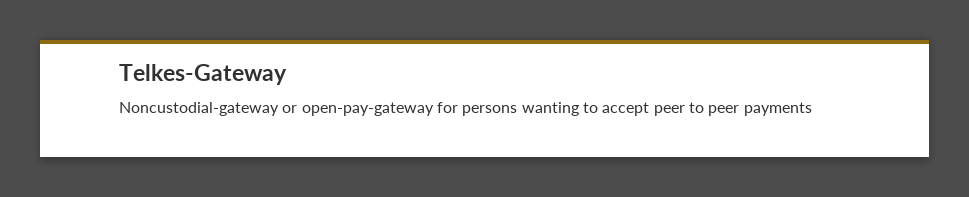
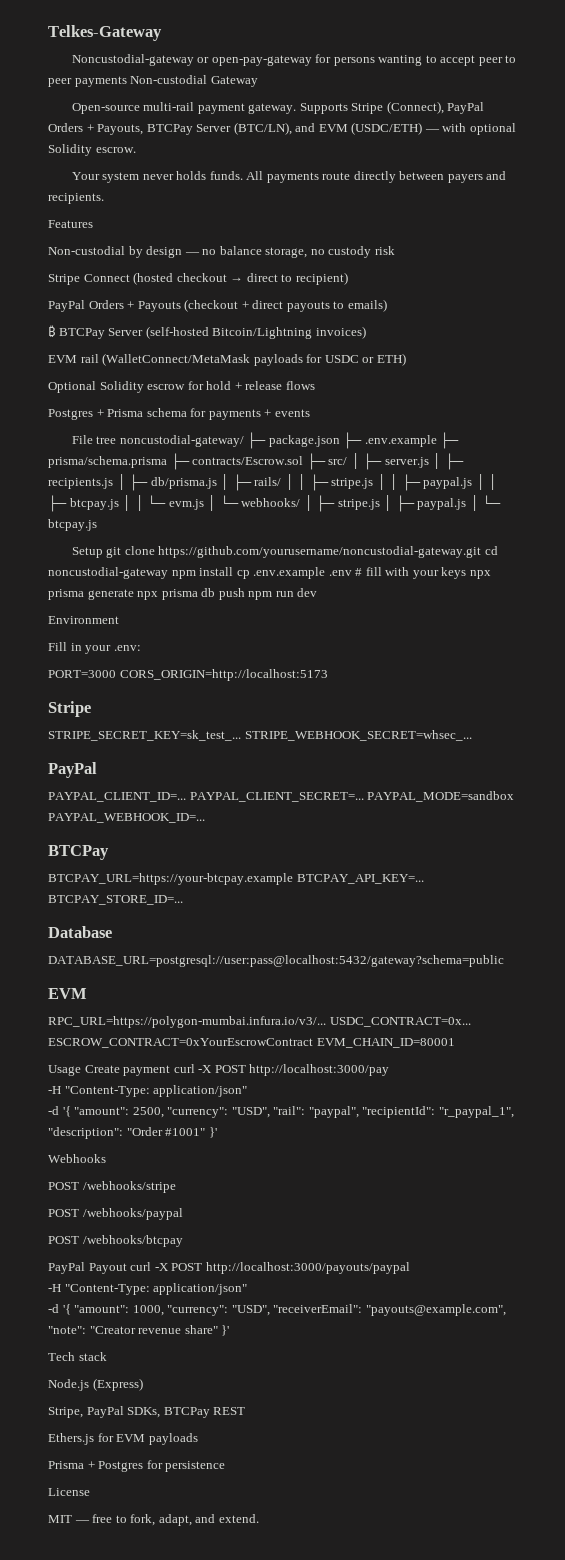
(812, 109) none -> [130,75,258,87] [71,101,485,114] [48,122,516,135] [48,144,136,156] [71,171,507,183] [48,193,104,204] [48,220,93,228] [48,246,395,258] [48,272,348,285] [48,299,387,312] [48,325,366,339] [48,353,406,366] [48,381,315,393] [48,408,310,420] [71,432,460,449] [48,453,464,470] [48,474,498,491] [48,495,502,512] [48,519,97,531] [71,546,498,558] [48,567,491,579] [48,588,318,600] [48,616,119,624] [48,642,141,654] [48,669,328,681] [48,701,91,717] [48,730,472,741] [48,762,97,778] [48,791,515,802] [48,813,205,823] [48,845,109,860] [48,873,424,885] [48,895,183,905] [48,926,112,938] [48,955,504,967] [48,988,87,999] [48,1016,471,1028] [48,1038,455,1048] [48,1064,390,1076] [48,1085,248,1097] [48,1106,514,1118] [48,1127,217,1139] [48,1154,106,1163] [48,1181,176,1193] [48,1208,183,1220] [48,1235,183,1247] [48,1262,410,1274] [48,1283,248,1295] [48,1304,506,1316] [48,1325,230,1336] [48,1352,107,1361] [48,1378,143,1391] [48,1406,246,1418] [48,1433,198,1445] [48,1460,226,1472] [48,1488,90,1496] [48,1514,259,1526] Non-custodial Gateway // Open-source multi-rail payment gateway. Supports Stripe (Connect), PayPal Orders + Payouts, BTCPay Server (BTC/LN), and EVM (USDC/ETH) — with optional Solidity escrow. // Your system never holds funds. All payments route directly between payers and recipients. // Features // Non-custodial by design — no balance storage, no custody risk // Stripe Connect (hosted checkout → direct to recipient) // PayPal Orders + Payouts (checkout + direct payouts to emails) // ₿ BTCPay Server (self-hosted Bitcoin/Lightning invoices) // EVM rail (WalletConnect/MetaMask payloads for USDC or ETH) // Optional Solidity escrow for hold + release flows // Postgres + Prisma schema for payments + events // File tree noncustodial-gateway/ ├─ package.json ├─ .env.example ├─ prisma/schema.prisma ├─ contracts/Escrow.sol ├─ src/ │ ├─ server.js │ ├─ recipients.js │ ├─ db/prisma.js │ ├─ rails/ │ │ ├─ stripe.js │ │ ├─ paypal.js │ │ ├─ btcpay.js │ │ └─ evm.js │ └─ webhooks/ │ ├─ stripe.js │ ├─ paypal.js │ └─ btcpay.js // Setup git clone https://github.com/yourusername/noncustodial-gateway.git cd noncustodial-gateway npm install cp .env.example .env # fill with your keys npx prisma generate npx prisma db push npm run dev // Environment // Fill in your .env: // PORT=3000 CORS_ORIGIN=http://localhost:5173 // Stripe // STRIPE_SECRET_KEY=sk_test_... STRIPE_WEBHOOK_SECRET=whsec_... // PayPal // PAYPAL_CLIENT_ID=... PAYPAL_CLIENT_SECRET=... PAYPAL_MODE=sandbox PAYPAL_WEBHOOK_ID=... // BTCPay // BTCPAY_URL=https://your-btcpay.example BTCPAY_API_KEY=... BTCPAY_STORE_ID=... // Database // DATABASE_URL=postgresql://user:pass@localhost:5432/gateway?schema=public // EVM // RPC_URL=https://polygon-mumbai.infura.io/v3/... USDC_CONTRACT=0x... ESCROW_CONTRACT=0xYourEscrowContract EVM_CHAIN_ID=80001 // Usage Create payment curl -X POST http://localhost:3000/pay // -H "Content-Type: application/json" // -d '{ "amount": 2500, "currency": "USD", "rail": "paypal", "recipientId": "r_paypal_1", "description": "Order #1001" }' // Webhooks // POST /webhooks/stripe // POST /webhooks/paypal // POST /webhooks/btcpay // PayPal Payout curl -X POST http://localhost:3000/payouts/paypal // -H "Content-Type: application/json" // -d '{ "amount": 1000, "currency": "USD", "receiverEmail": "payouts@example.com", "note": "Creator revenue share" }' // Tech stack // Node.js (Express) // Stripe, PayPal SDKs, BTCPay REST // Ethers.js for EVM payloads // Prisma + Postgres for persistence // License // MIT — free to fork, adapt, and extend.

